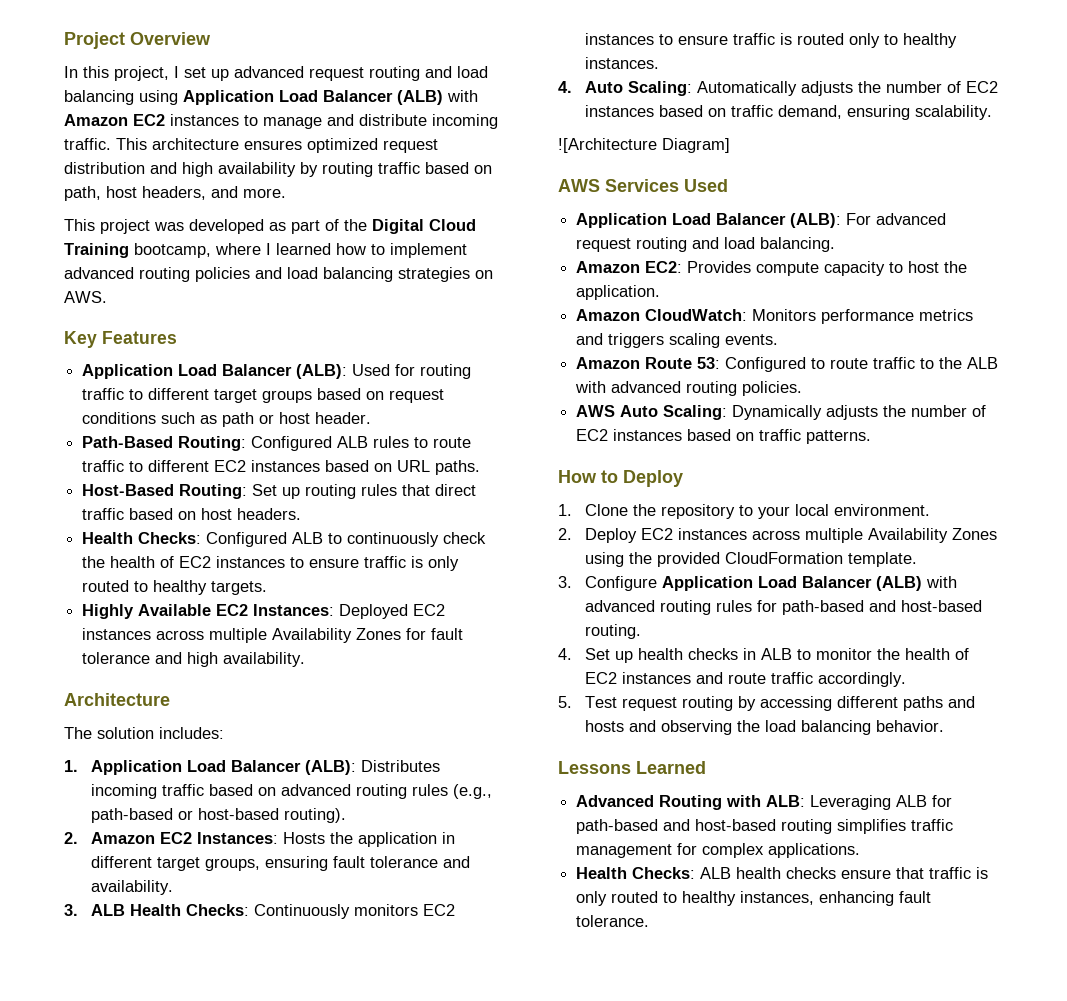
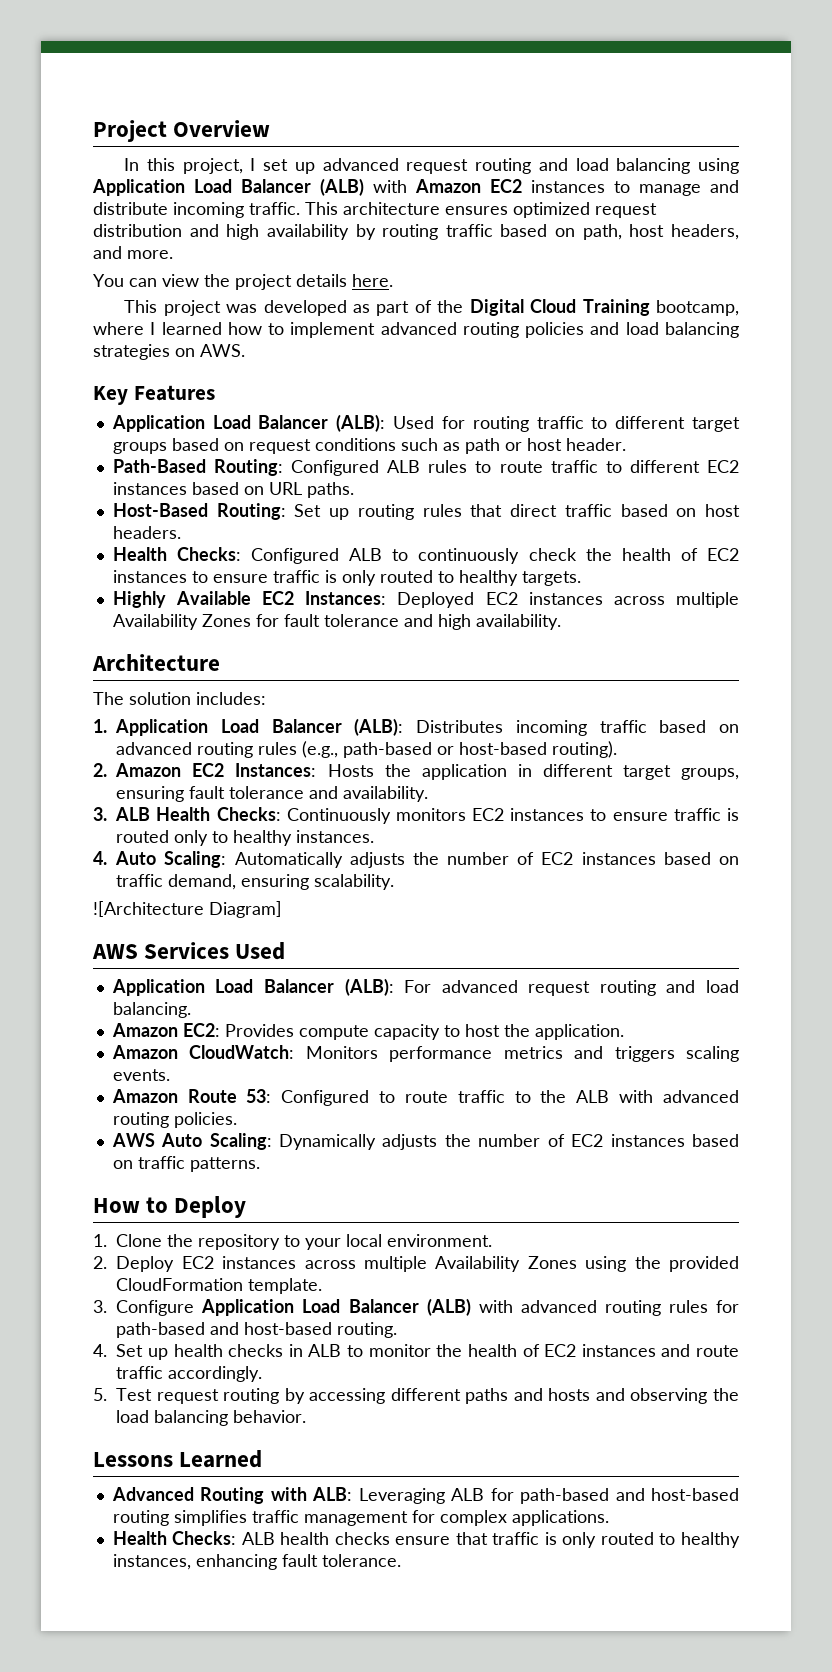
(286, 193) none -> [93,274,393,290] // You can view the project details here.

